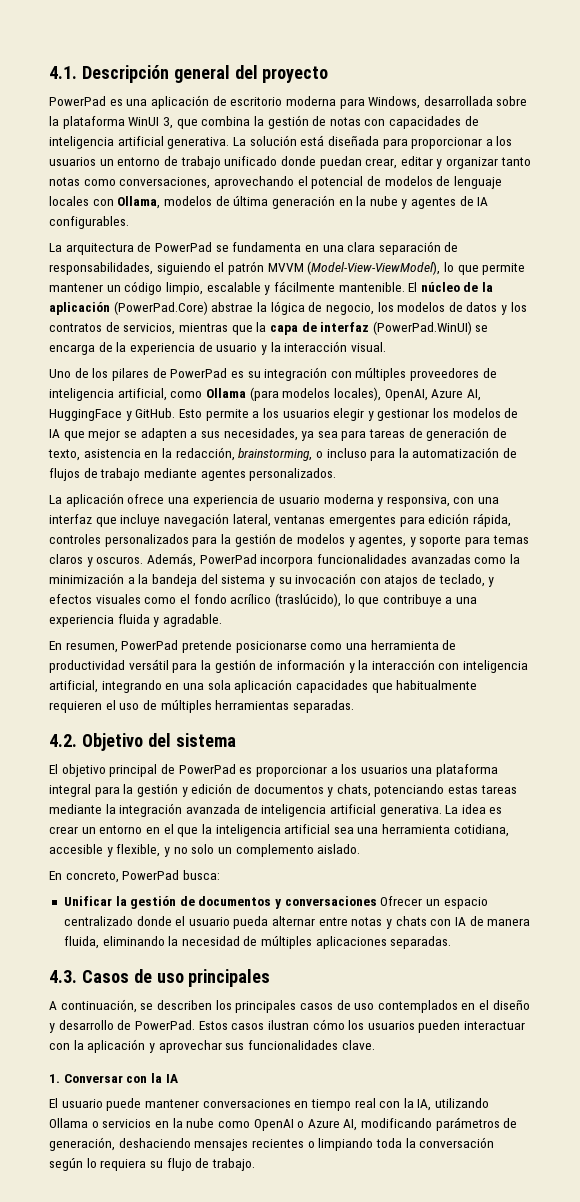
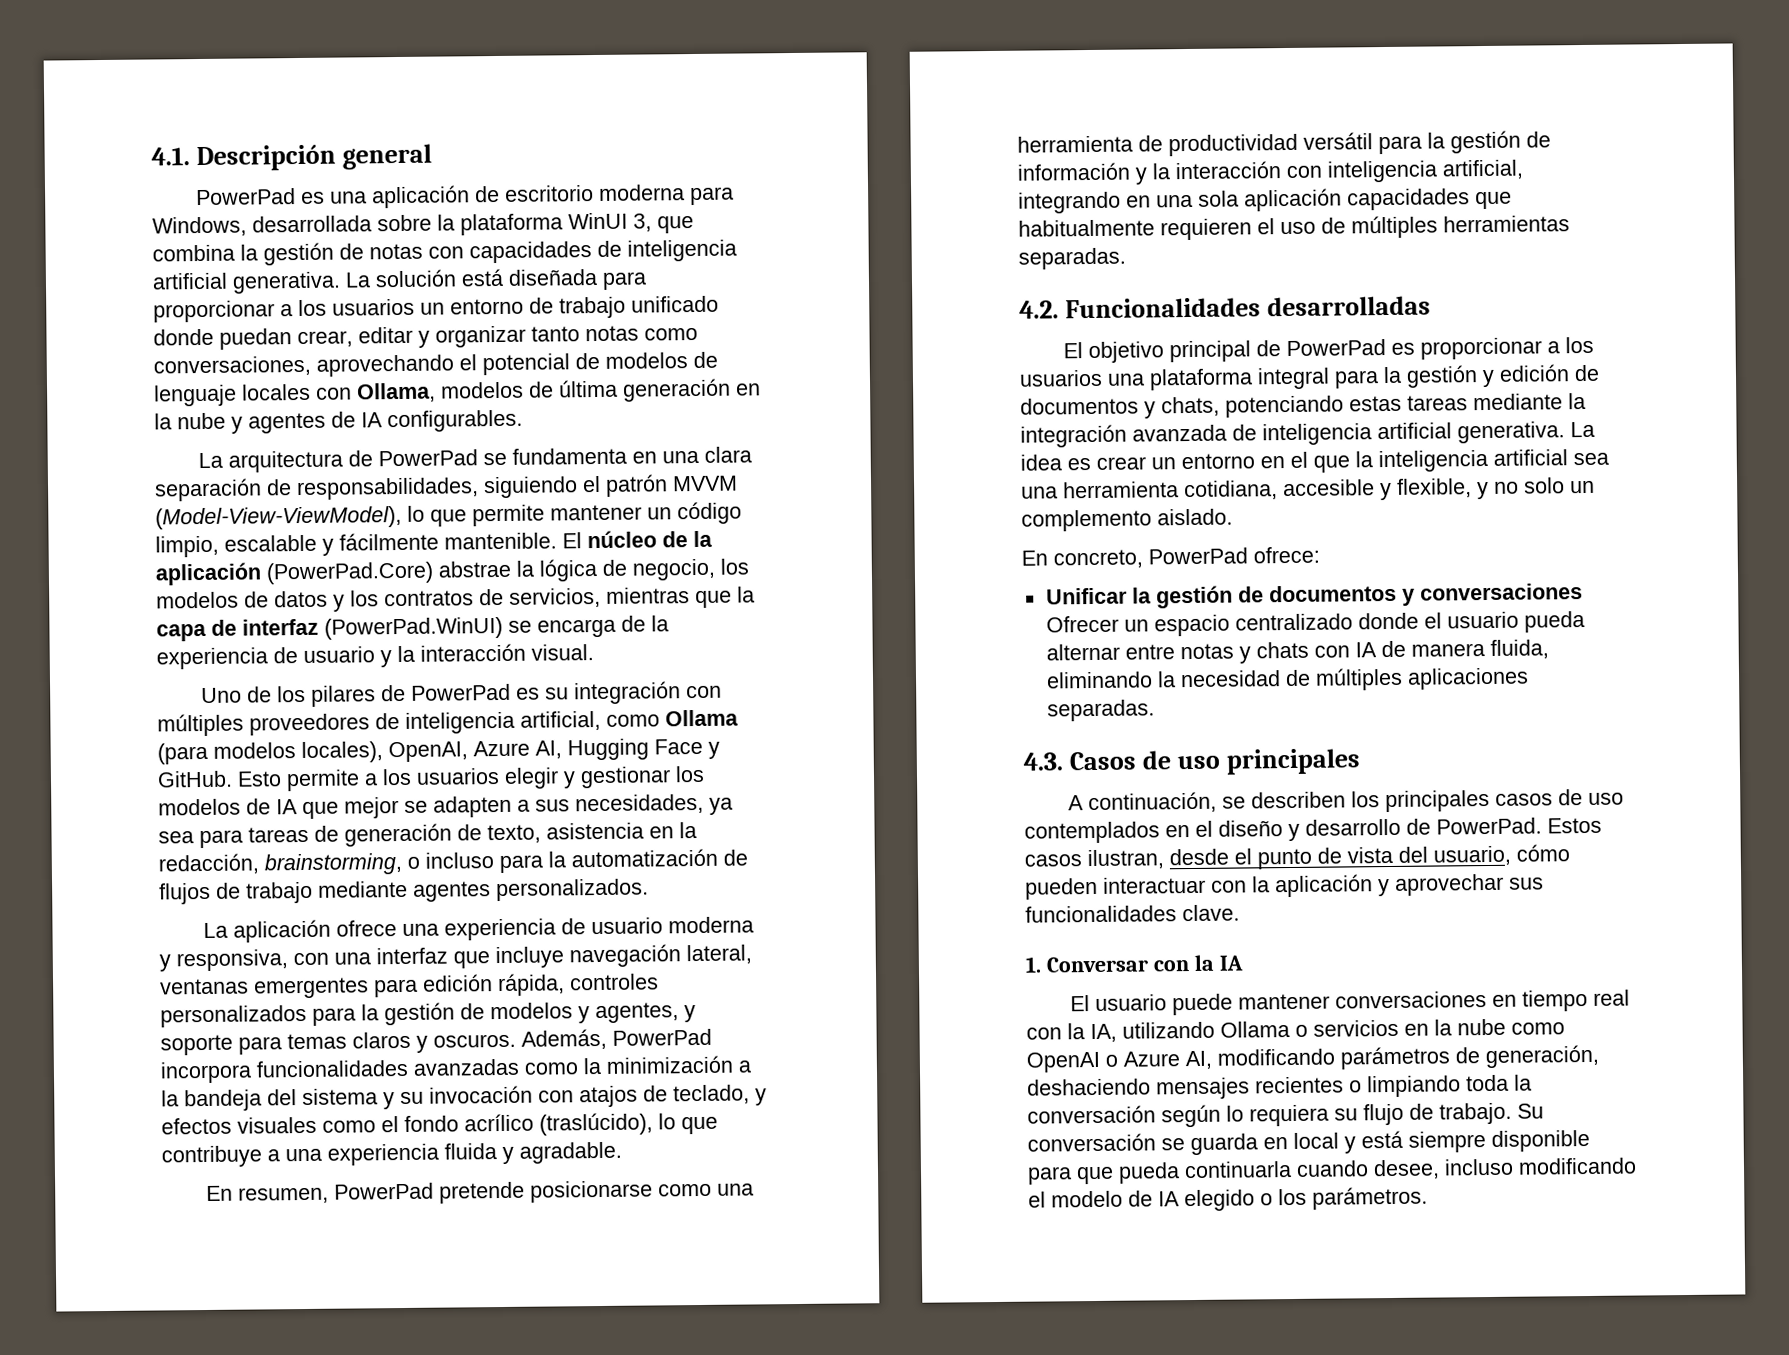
[234,65,329,83] del proyecto -> (432, 156) none
[49,409,122,421] HuggingFace -> [567,738,703,761] Hugging Face
[81,733,236,751] Objetivo del sistema -> [1064,295,1431,319] Funcionalidades desarrolladas
[182,870,220,880] busca: -> [1253,546,1320,564] ofrece:
[267,1019,415,1030] ilustran cómo los usuarios -> [1087,844,1570,870] ilustran, desde el punto de vista del usuario, cómo
(255, 1164) none -> [1517,1103,1544,1119] [1027,1129,1590,1156] [1027,1157,1637,1185] [1028,1186,1428,1212] Su conversación se guarda en local y está siempre disponible para que pueda continuarla cuando desee, incluso modificando el modelo de IA elegido o los parámetros.

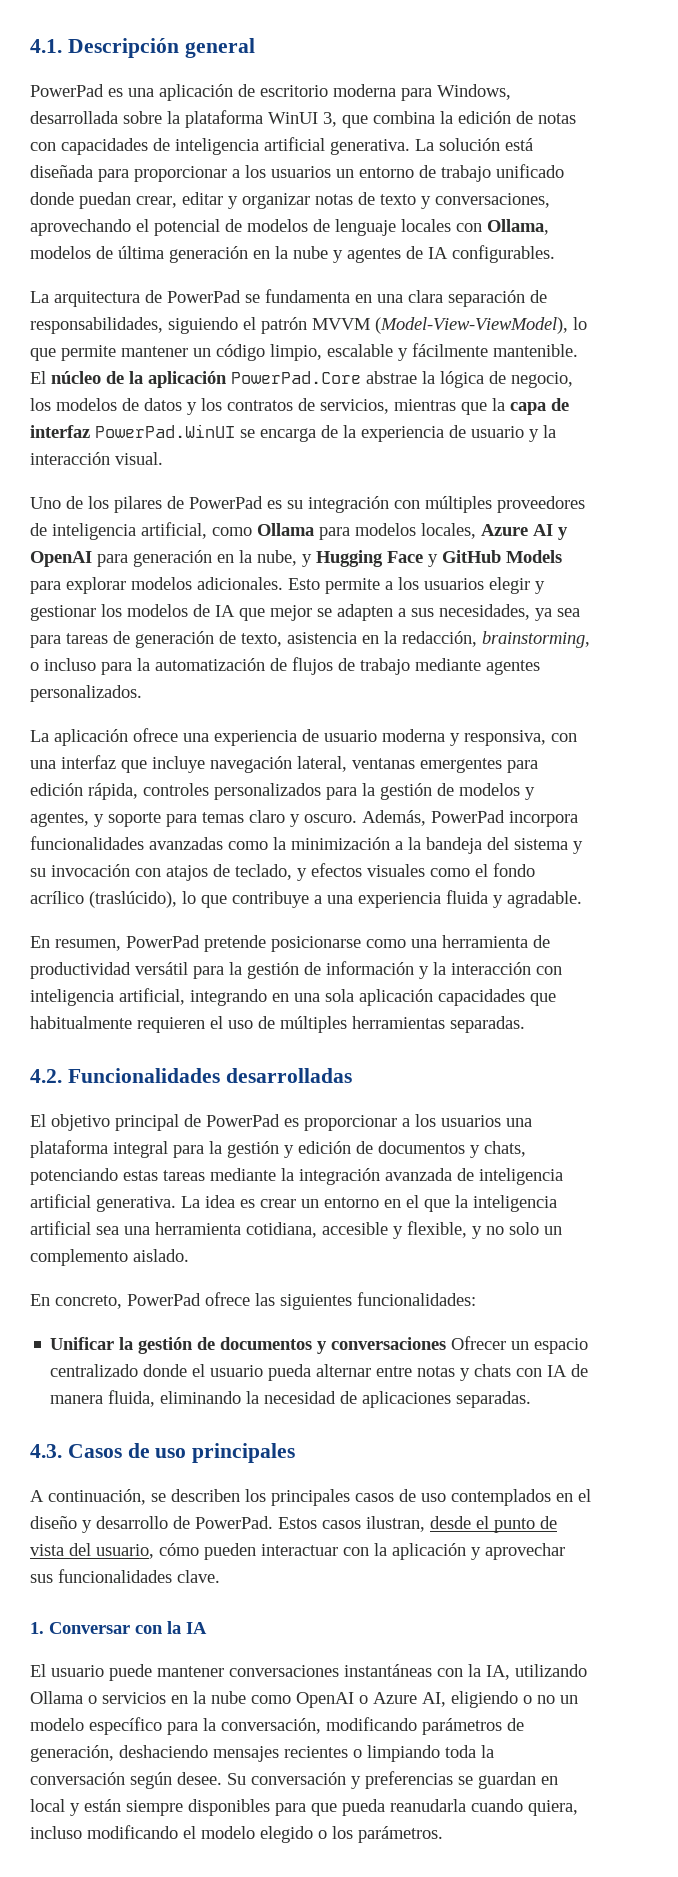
[263,242,334,266] gestión -> [458,111,511,124] edición
[531,325,698,342] tanto notas como -> [315,192,431,209] notas de texto y
[266,561,434,585] (PowerPad.Core) -> [231,371,361,384] PowerPad.Core
[324,616,503,640] (PowerPad.WinUI) -> [95,424,235,438] PowerPad.WinUI
[157,738,720,765] [157,770,233,788] (para modelos locales), OpenAI, Azure AI, Hugging Face y GitHub. -> [319,523,568,540] [30,550,562,567] [30,577,283,594] para modelos locales, Azure AI y OpenAI para generación en la nube, y Hugging Face y GitHub Models para explorar modelos adicionales.
[352,1031,516,1053] claros y oscuros. -> [249,810,357,827] claro y oscuro.
[1253,546,1320,564] ofrece: -> [205,1292,476,1310] ofrece las siguientes funcionalidades:
[1314,667,1403,691] múltiples -> (358, 1397) none
[1492,989,1631,1012] en tiempo real -> [344,1664,432,1677] instantáneas
(1212, 1060) none -> [451,1691,578,1708] [30,1717,321,1735] eligiendo o no un modelo específico para la conversación,
[1226,1102,1544,1127] [1027,1129,1590,1156] [1027,1159,1440,1185] lo requiera su flujo de trabajo. Su conversación se guarda en local y está siempre disponible para que pueda continuarla cuando desee, -> [177,1771,558,1789] [30,1799,578,1816] desee. Su conversación y preferencias se guardan en local y están siempre disponibles para que pueda reanudarla cuando quiera,
[1128,1190,1180,1207] de IA -> (255, 1832) none

